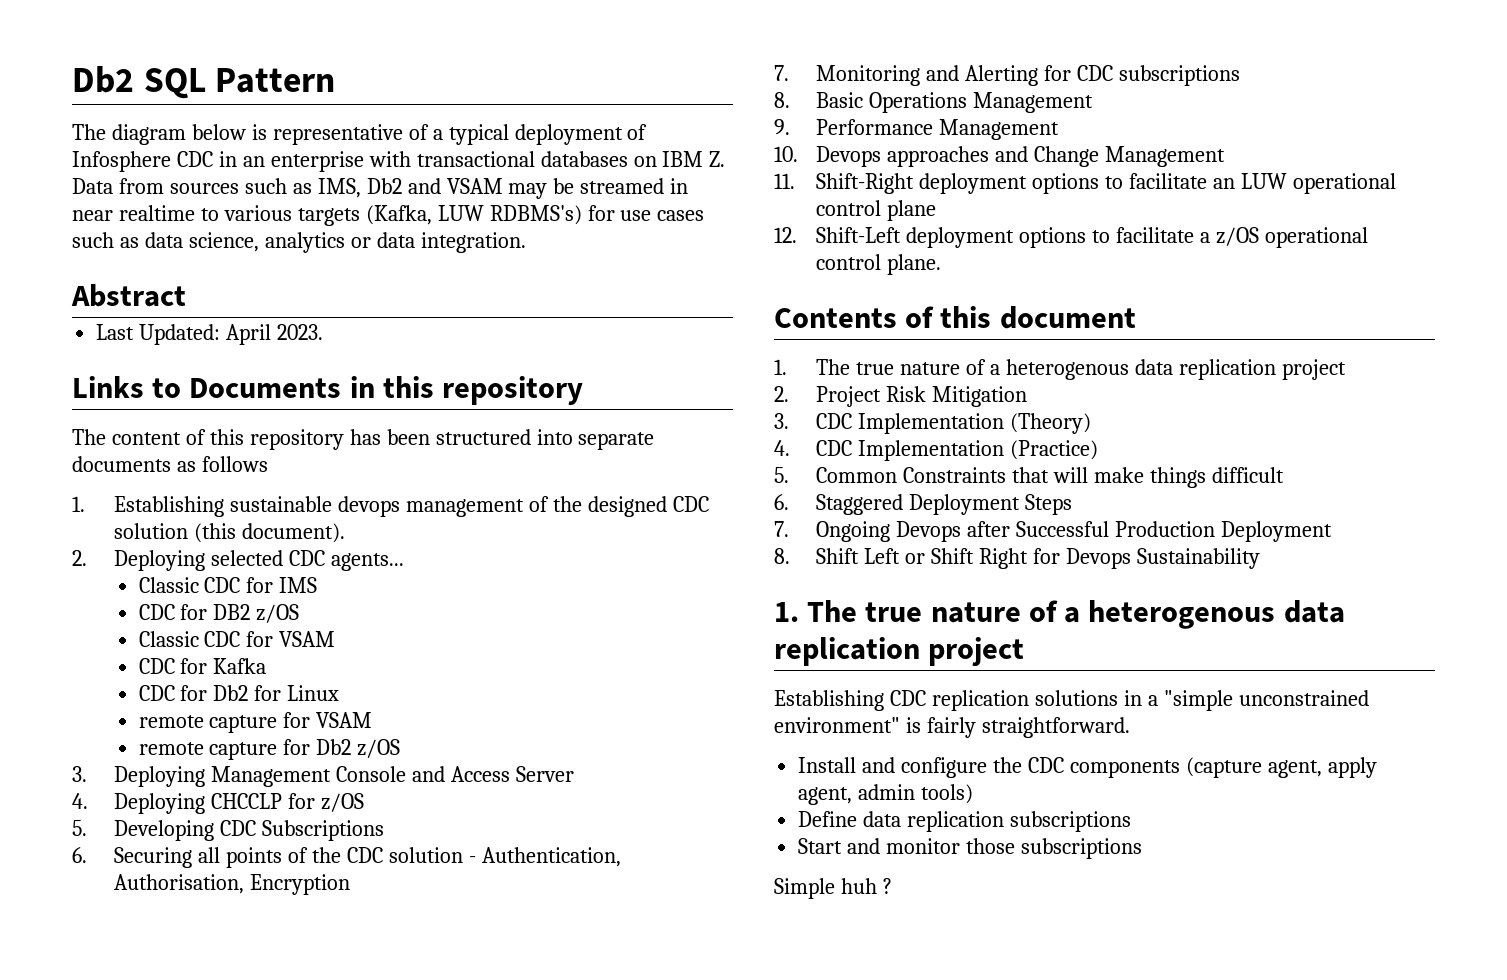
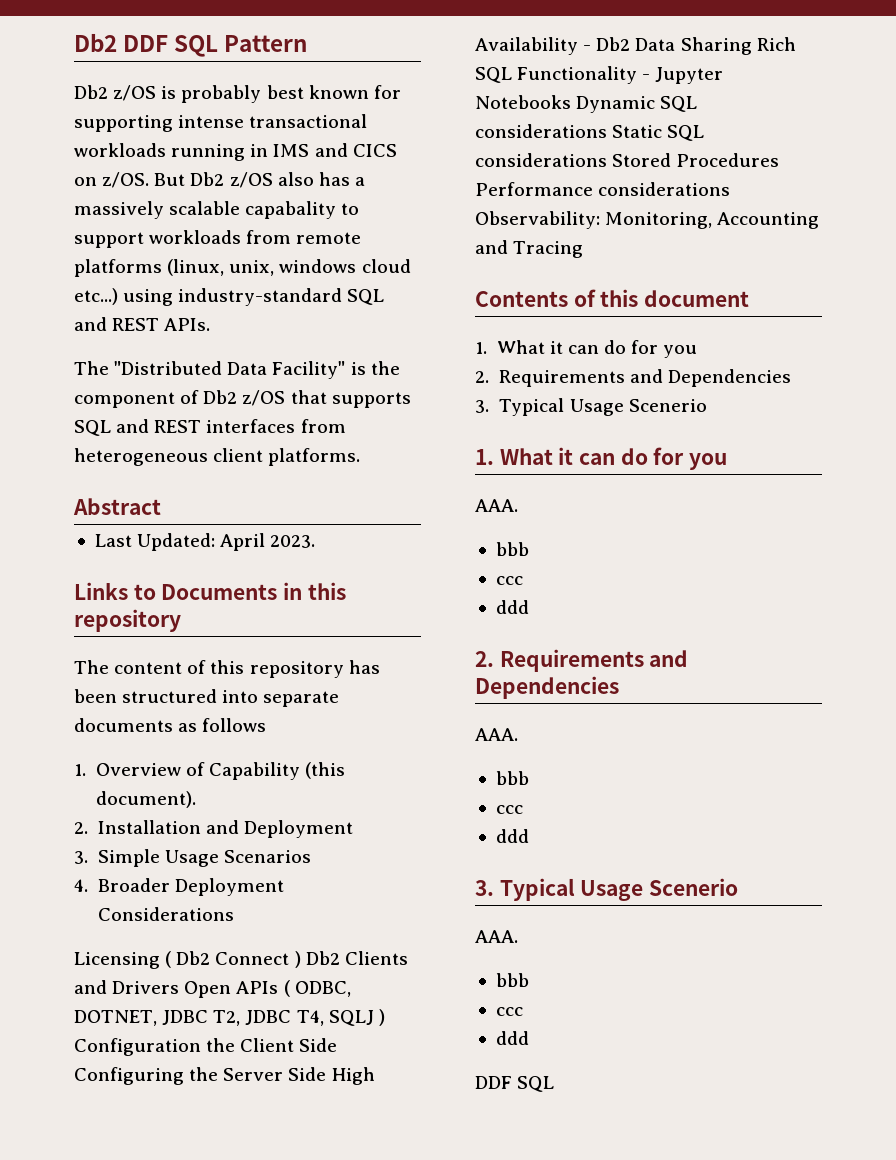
[72,66,134,93] Db2 -> [74,33,169,52] Db2 DDF
[72,124,648,145] [72,151,726,172] [72,178,689,199] [72,205,705,226] [72,232,526,253] The diagram below is representative of a typical deployment of Infosphere CDC in an enterprise with transactional databases on IBM Z. Data from sources such as IMS, Db2 and VSAM may be streamed in near realtime to various targets (Kafka, LUW RDBMS's) for use cases such as data science, analytics or data integration. -> [74,85,401,103] [74,114,368,132] [74,143,397,161] [74,172,365,188] [74,201,360,219] [74,230,362,248] [74,259,411,277] [74,288,385,306] [74,317,211,331] [74,361,400,379] [74,390,411,408] [74,419,346,436] [74,448,361,466] Db2 z/OS is probably best known for supporting intense transactional workloads running in IMS and CICS on z/OS. But Db2 z/OS also has a massively scalable capabality to support workloads from remote platforms (linux, unix, windows cloud etc...) using industry-standard SQL and REST APIs. // The "Distributed Data Facility" is the component of Db2 z/OS that supports SQL and REST interfaces from heterogeneous client platforms.
[114,496,709,517] [114,523,346,543] [72,550,405,571] [138,577,318,593] [138,604,300,623] [138,631,336,647] [138,658,267,674] [138,685,340,701] [138,712,373,733] [138,739,401,760] [72,766,575,787] [72,793,365,814] [72,820,385,841] [72,847,621,868] [114,874,351,895] [774,65,1241,86] [774,92,1094,113] [774,119,1060,140] [774,146,1226,167] [774,173,1396,194] [816,200,937,221] [774,227,1368,248] [816,254,942,275] Establishing sustainable devops management of the designed CDC solution (this document). // 2. Deploying selected CDC agents... // Classic CDC for IMS // CDC for DB2 z/OS // Classic CDC for VSAM // CDC for Kafka // CDC for Db2 for Linux // remote capture for VSAM // remote capture for Db2 z/OS // 3. Deploying Management Console and Access Server // 4. Deploying CHCCLP for z/OS // 5. Developing CDC Subscriptions // 6. Securing all points of the CDC solution - Authentication, Authorisation, Encryption // 7. Monitoring and Alerting for CDC subscriptions // 8. Basic Operations Management // 9. Performance Management // 10. Devops approaches and Change Management // 11. Shift-Right deployment options to facilitate an LUW operational control plane // 12. Shift-Left deployment options to facilitate a z/OS operational control plane. -> [95,762,345,780] [95,791,196,808] [74,820,353,838] [74,849,311,867] [74,878,284,896] [97,907,234,921] [74,951,408,969] [74,980,351,998] [74,1009,385,1026] [74,1038,338,1056] [74,1067,375,1085] [475,37,796,55] [475,66,724,84] [475,95,698,113] [475,124,705,141] [475,153,780,167] [475,182,731,196] [475,211,820,229] [475,240,584,258] Overview of Capability (this document). // 2. Installation and Deployment // 3. Simple Usage Scenarios // 4. Broader Deployment Considerations // Licensing ( Db2 Connect ) Db2 Clients and Drivers Open APIs ( ODBC, DOTNET, JDBC T2, JDBC T4, SQLJ ) Configuration the Client Side Configuring the Server Side High Availability - Db2 Data Sharing Rich SQL Functionality - Jupyter Notebooks Dynamic SQL considerations Static SQL considerations Stored Procedures Performance considerations Observability: Monitoring, Accounting and Tracing
[816,359,1346,380] [774,386,1028,407] [774,413,1092,434] [774,440,1099,461] [774,467,1284,488] [774,494,1073,515] [774,521,1333,542] [774,548,1260,569] [774,600,1345,629] [774,637,1025,666] [774,690,1369,711] [774,717,1130,738] [798,757,1377,778] [798,784,974,805] [798,811,1132,832] [798,838,1142,859] [774,878,892,899] The true nature of a heterogenous data replication project // 2. Project Risk Mitigation // 3. CDC Implementation (Theory) // 4. CDC Implementation (Practice) // 5. Common Constraints that will make things difficult // 6. Staggered Deployment Steps // 7. Ongoing Devops after Successful Production Deployment // 8. Shift Left or Shift Right for Devops Sustainability // 1. The true nature of a heterogenous data replication project // Establishing CDC replication solutions in a "simple unconstrained environment" is fairly straightforward. // Install and configure the CDC components (capture agent, apply agent, admin tools) // Define data replication subscriptions // Start and monitor those subscriptions // Simple huh ? -> [496,340,698,358] [475,369,791,387] [475,398,707,416] [475,447,728,470] [475,499,518,512] [495,542,529,556] [495,576,523,585] [495,600,529,614] [475,649,689,672] [475,676,619,699] [475,728,518,741] [495,771,529,785] [495,805,523,814] [495,829,529,843] [475,878,739,901] [475,930,518,943] [495,973,529,987] [495,1007,523,1016] [495,1031,529,1045] [475,1076,555,1092] What it can do for you // 2. Requirements and Dependencies // 3. Typical Usage Scenerio // 1. What it can do for you // AAA. // bbb // ccc // ddd // 2. Requirements and Dependencies // AAA. // bbb // ccc // ddd // 3. Typical Usage Scenerio // AAA. // bbb // ccc // ddd // DDF SQL

